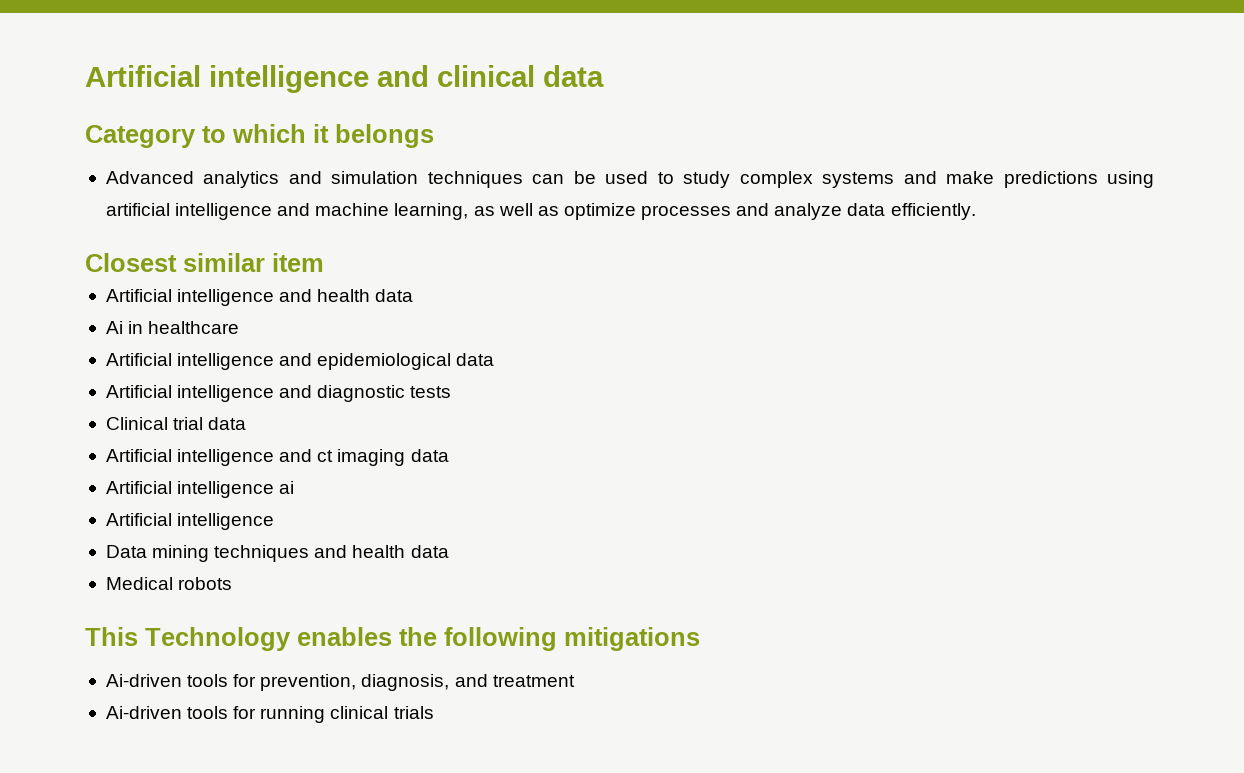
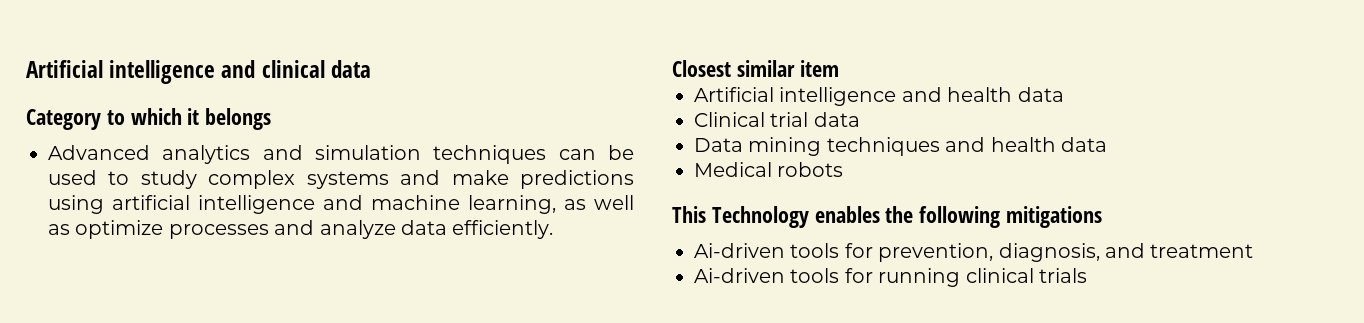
[105,321,240,334] [105,353,495,370] [105,385,452,402] [105,417,247,430] [105,449,449,466] [105,481,295,498] [105,513,275,530] Ai in healthcare // Artificial intelligence and epidemiological data // Artificial intelligence and diagnostic tests // Clinical trial data // Artificial intelligence and ct imaging data // Artificial intelligence ai // Artificial intelligence -> [694,112,860,127] Clinical trial data

